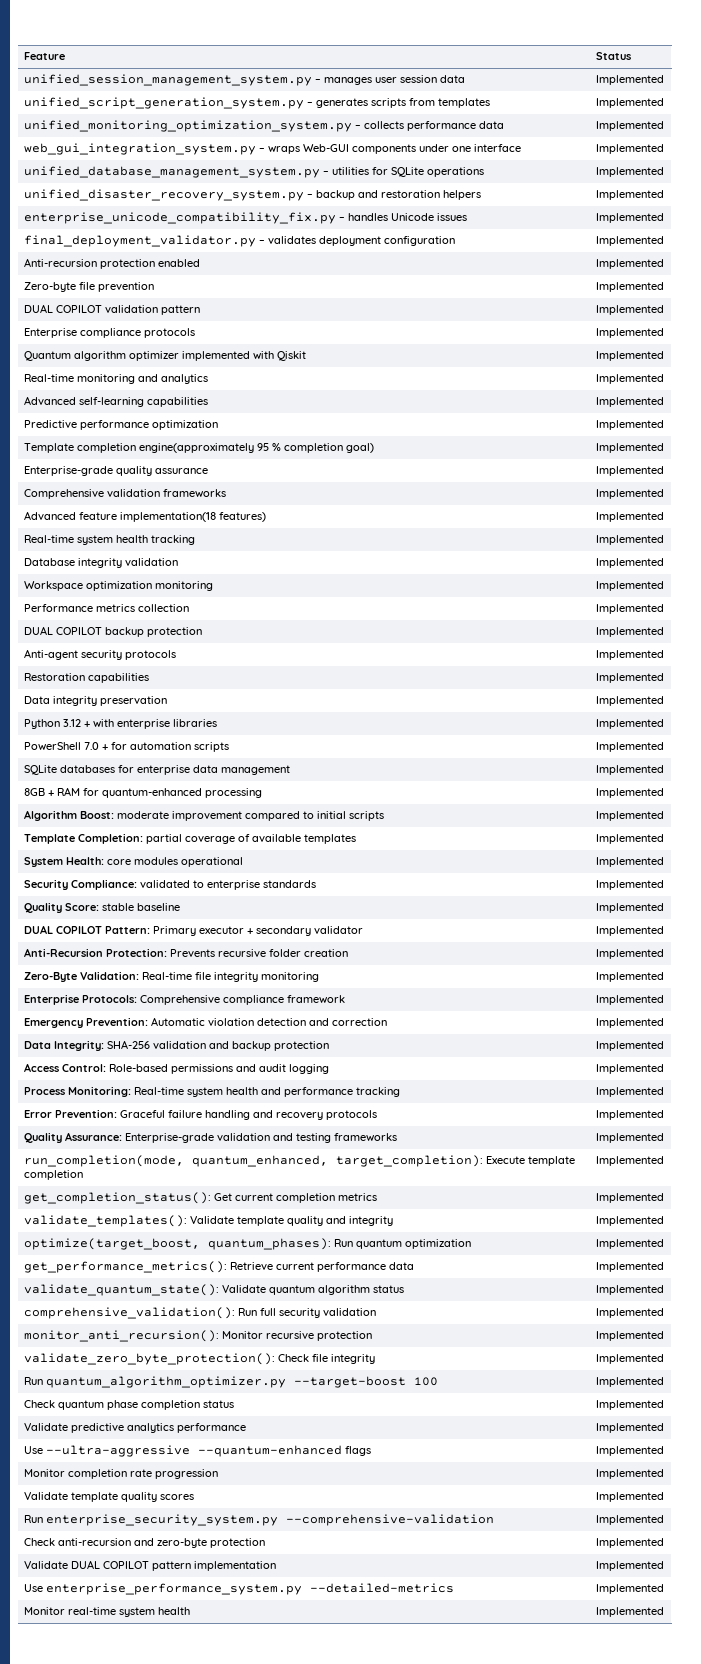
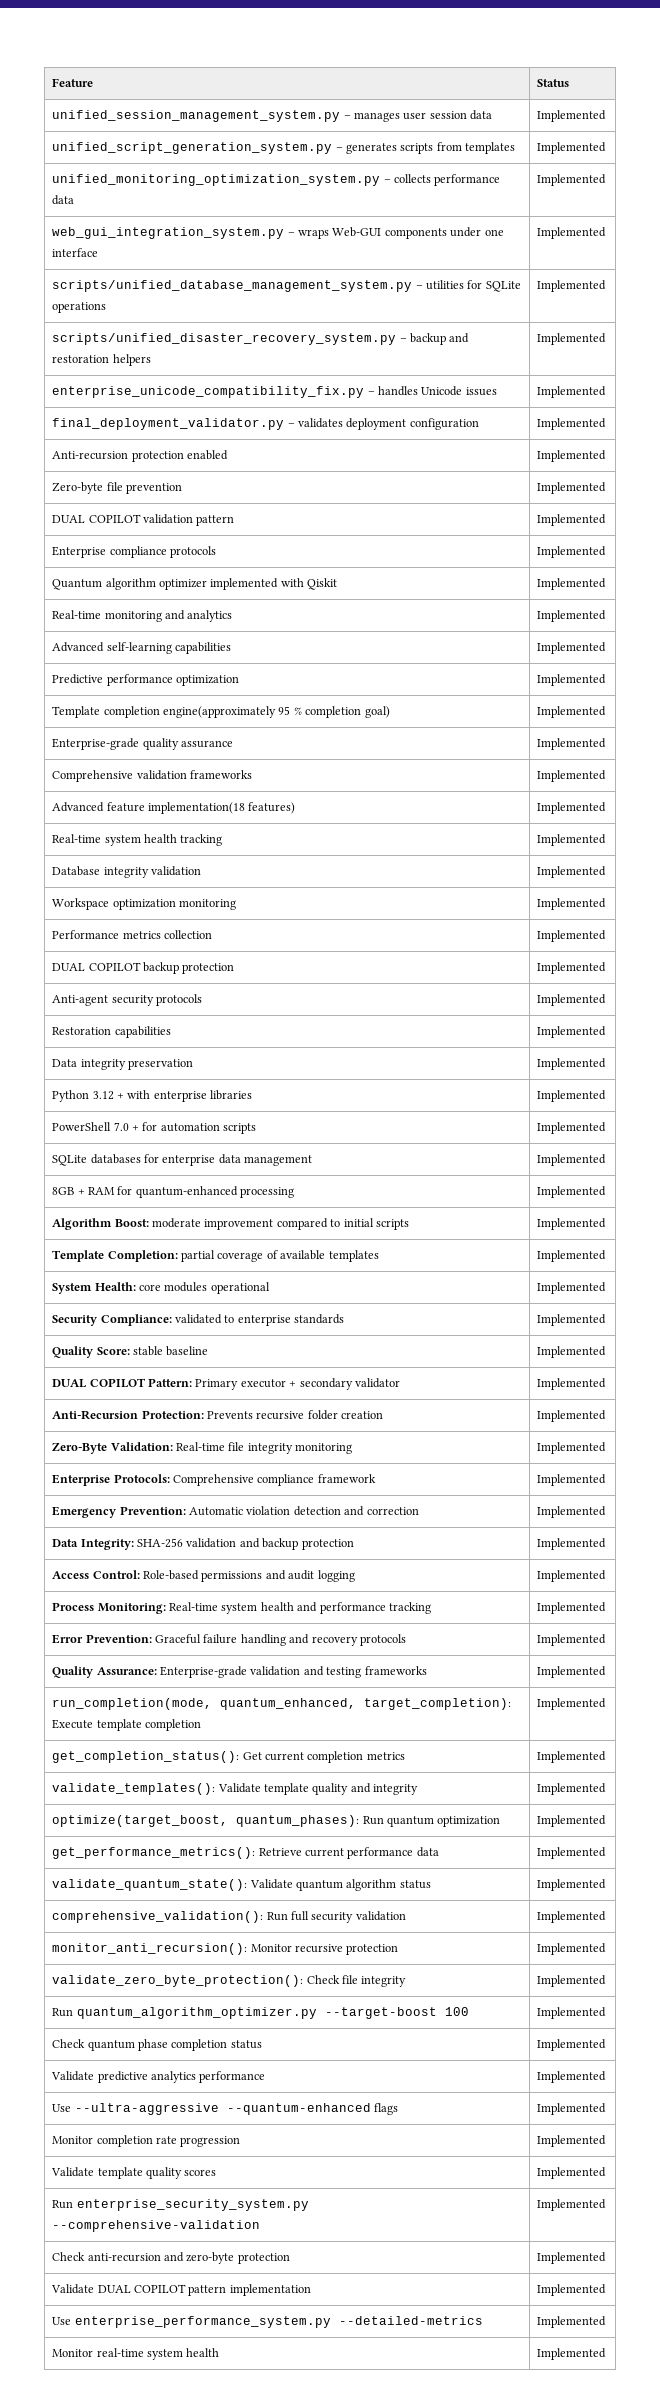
[23,166,320,178] unified_database_management_system.py -> [52,280,413,292] scripts/unified_database_management_system.py
[23,189,304,201] unified_disaster_recovery_system.py -> [52,333,397,345] scripts/unified_disaster_recovery_system.py

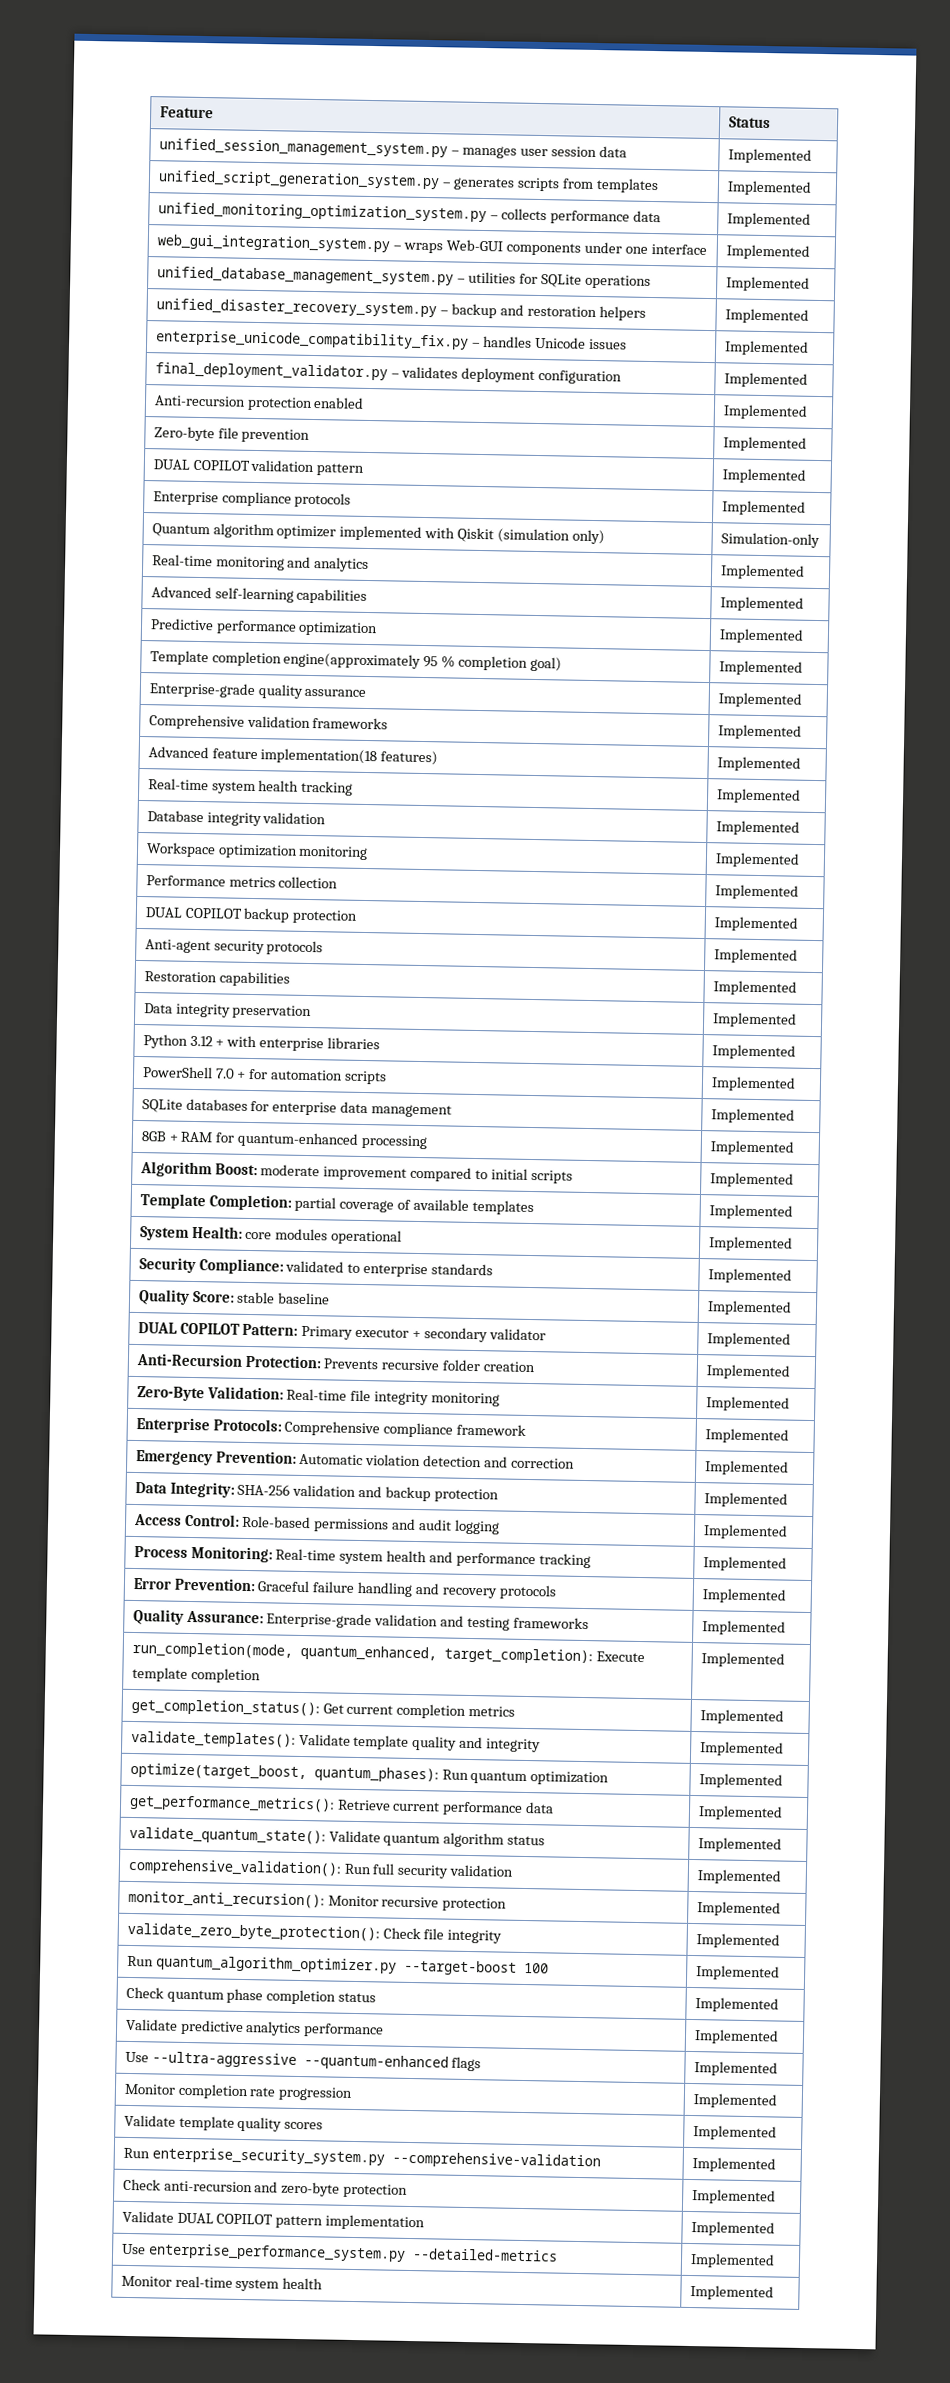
[52,280,413,292] scripts/unified_database_management_system.py -> [156,266,454,286] unified_database_management_system.py
[52,333,397,345] scripts/unified_disaster_recovery_system.py -> [155,298,437,318] unified_disaster_recovery_system.py
[537,578,607,590] | Implemented -> [497,528,606,545] [720,532,820,549] (simulation only) | Simulation-only

